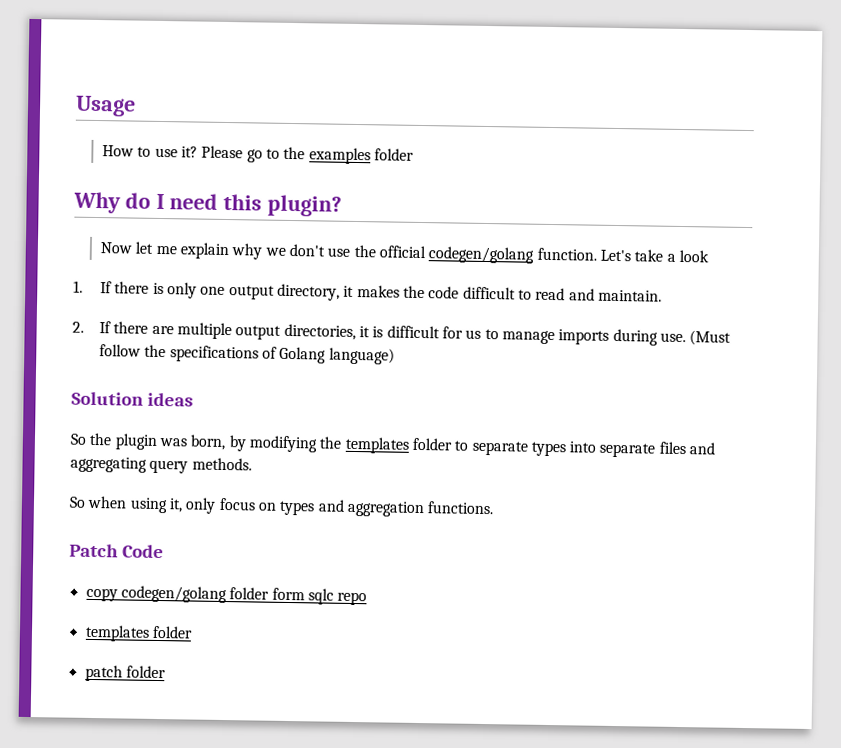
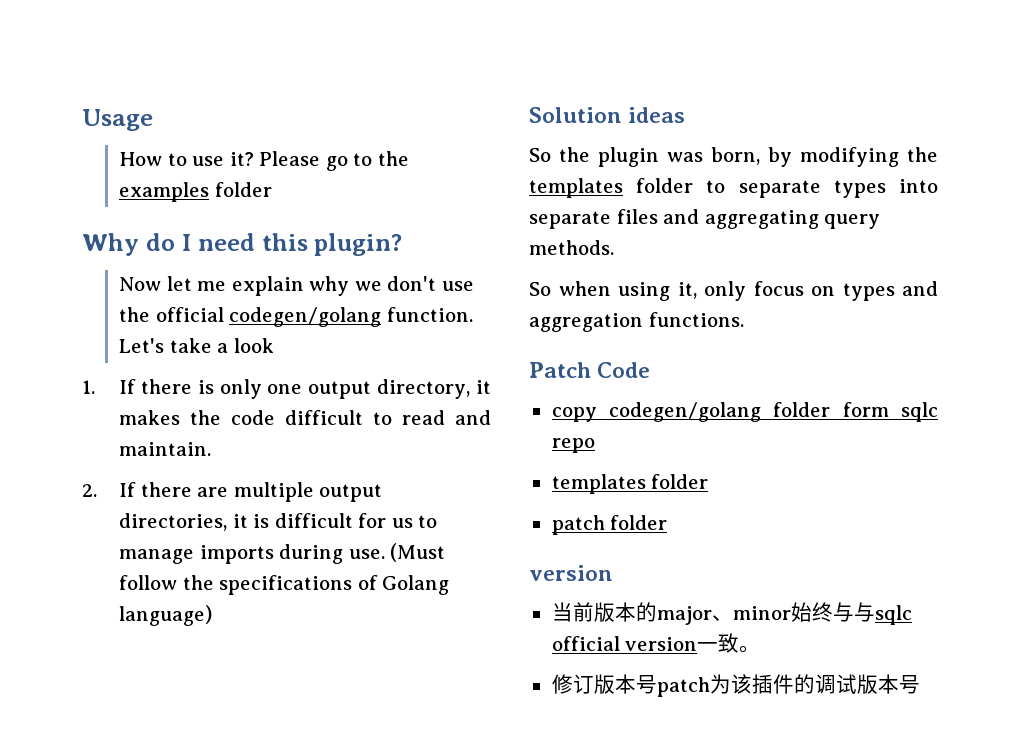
(166, 672) none -> [529,565,613,581] [551,602,912,625] [551,633,761,653] [551,674,920,697] // version // 当前版本的major、minor始终与与sqlc official version一致。 // 修订版本号patch为该插件的调试版本号

